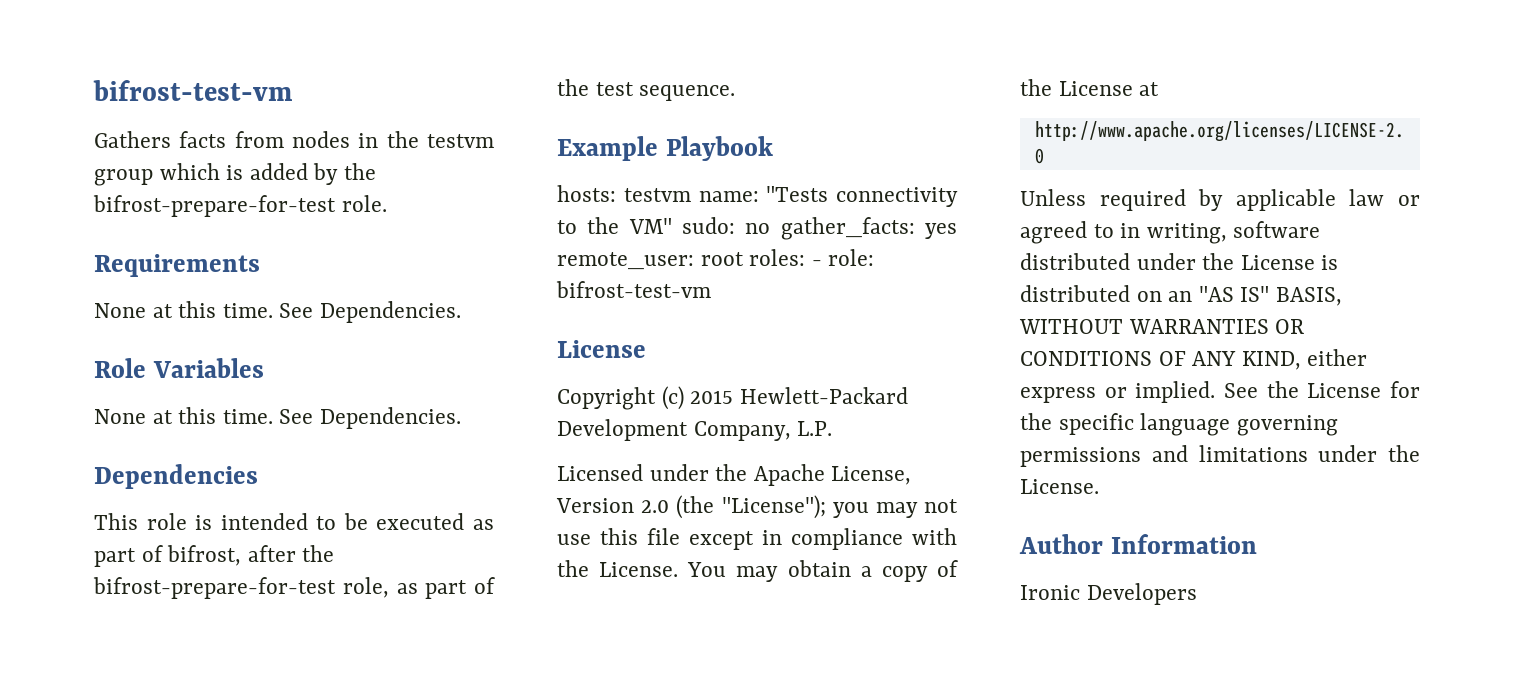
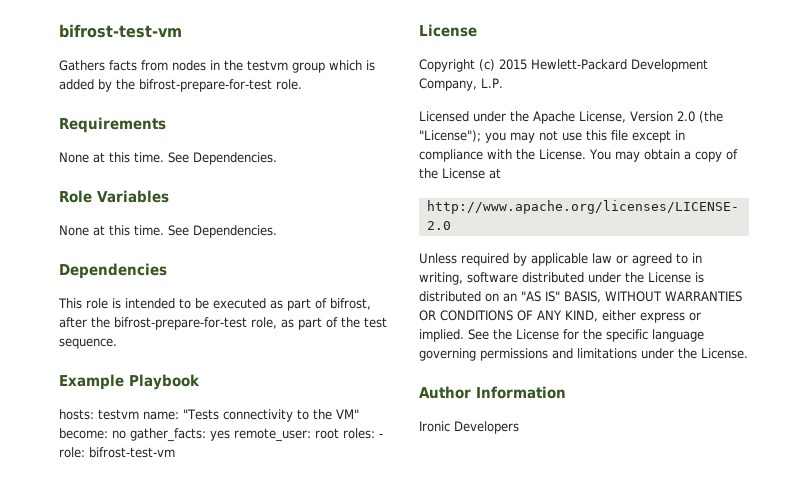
[682,217,735,234] sudo: -> [59,428,108,439] become:

